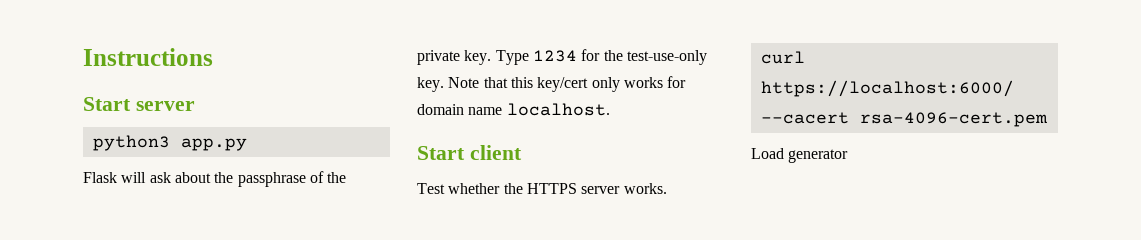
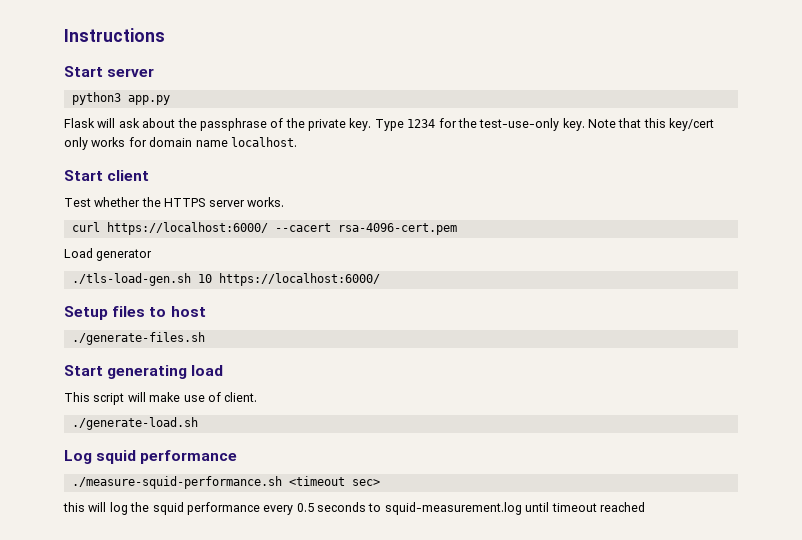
(849, 156) none -> [71,273,380,286] [64,306,206,320] [71,332,205,345] [64,365,224,379] [64,392,258,405] [71,417,198,430] [64,450,238,464] [71,476,380,489] [63,502,645,515] // ./tls-load-gen.sh 10 https://localhost:6000/ // Setup files to host // ./generate-files.sh // Start generating load // This script will make use of client. // ./generate-load.sh // Log squid performance // ./measure-squid-performance.sh <timeout sec> // this will log the squid performance every 0.5 seconds to squid-measurement.log until timeout reached

